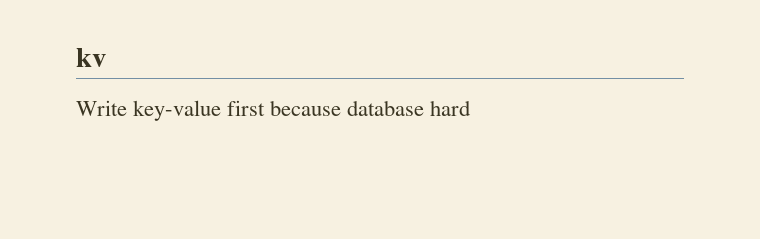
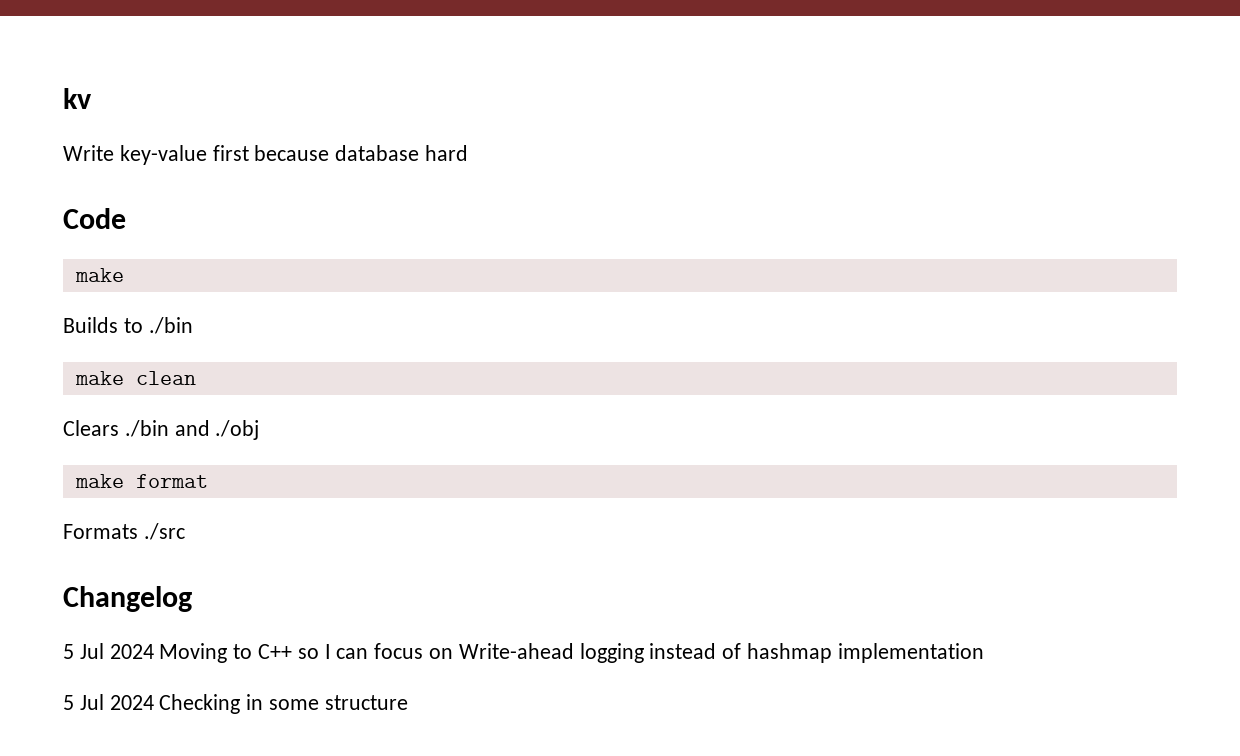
(472, 108) none -> [63,208,126,229] [74,268,124,282] [63,317,193,334] [74,371,196,385] [63,420,260,440] [74,474,208,488] [63,523,185,540] [63,586,192,612] [63,643,984,663] [63,694,408,714] // Code // make // Builds to ./bin // make clean // Clears ./bin and ./obj // make format // Formats ./src // Changelog // 5 Jul 2024 Moving to C++ so I can focus on Write-ahead logging instead of hashmap implementation // 5 Jul 2024 Checking in some structure

